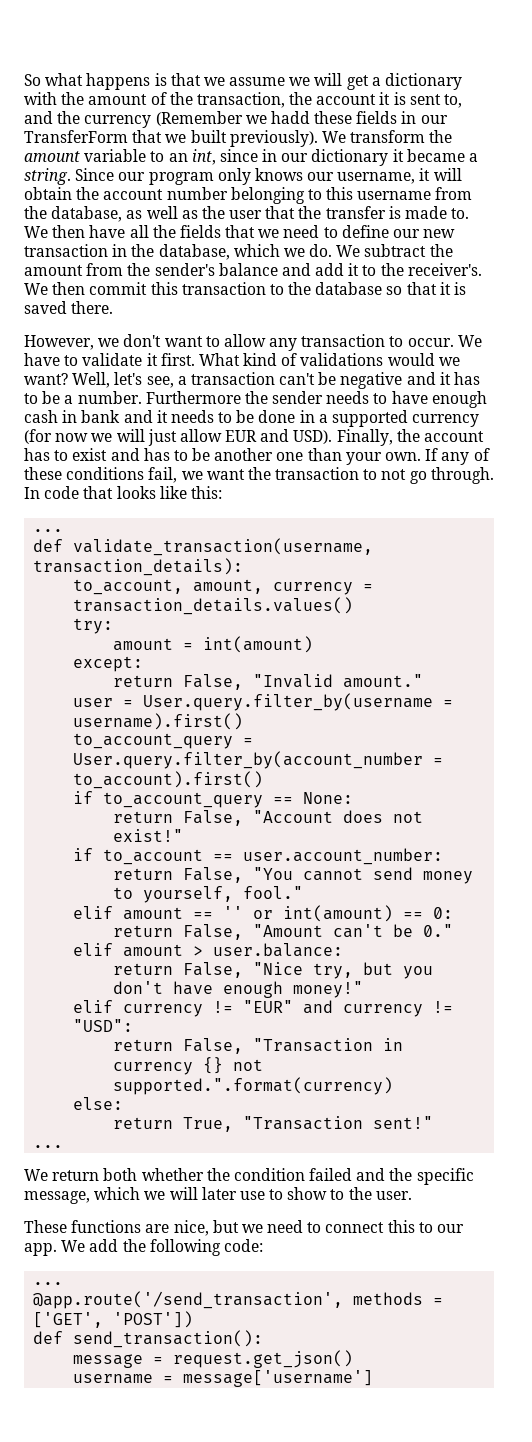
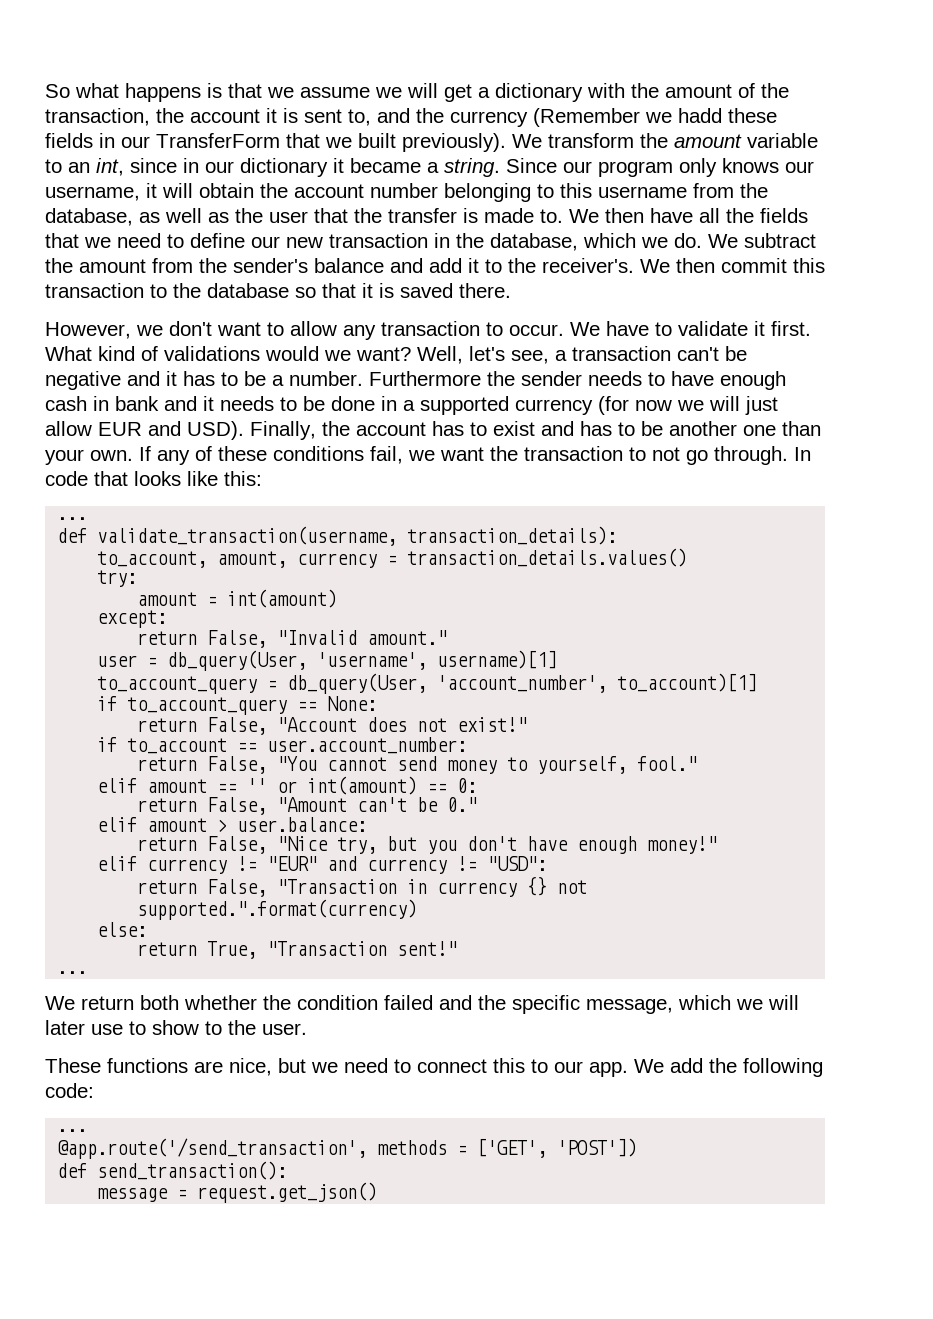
[143,693,454,711] [73,713,244,730] User.query.filter_by(username = username).first() -> [167,650,558,671] db_query(User, 'username', username)[1]
[73,751,444,769] [73,771,264,789] User.query.filter_by(account_number = to_account).first() -> [287,673,758,694] db_query(User, 'account_number', to_account)[1]
[73,1370,374,1387] // username = message['username'] -> (378, 1192) none

